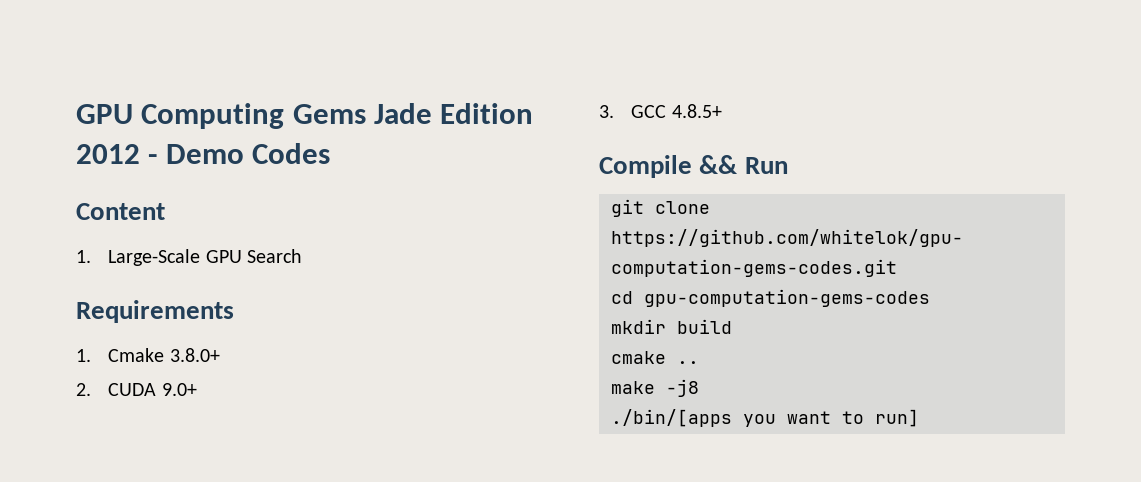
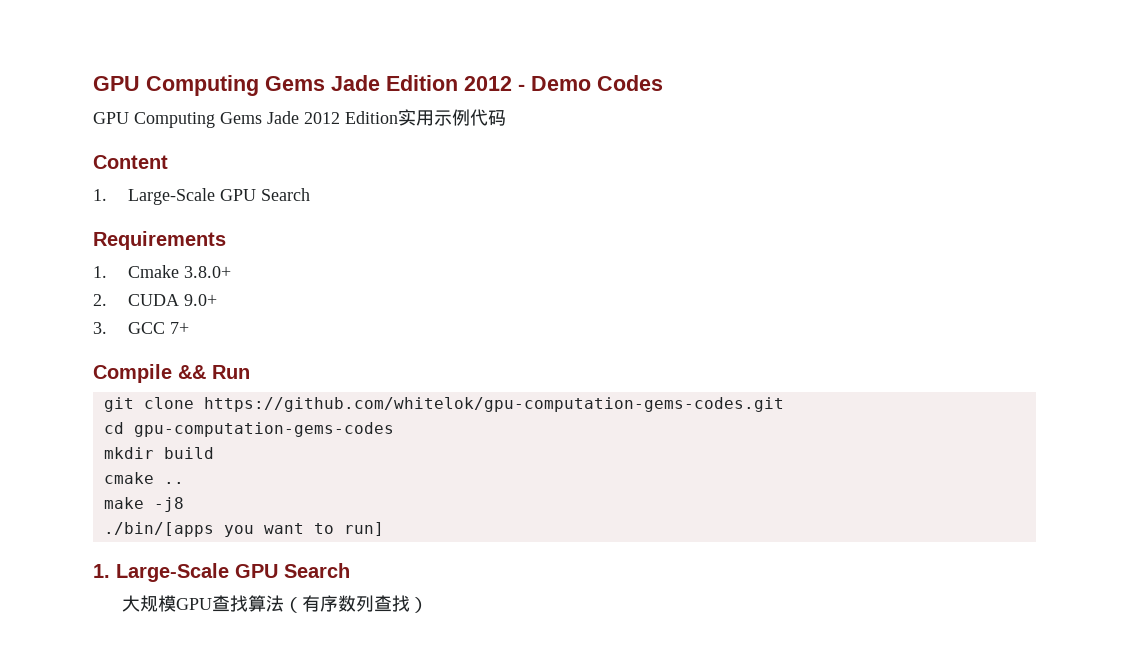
(331, 153) none -> [93,109,506,128] // GPU Computing Gems Jade 2012 Edition实用示例代码
[671,104,722,118] 4.8.5+ -> [169,322,189,334] 7+
(919, 418) none -> [93,563,350,582] [121,595,428,613] // 1. Large-Scale GPU Search // 大规模GPU查找算法（有序数列查找）

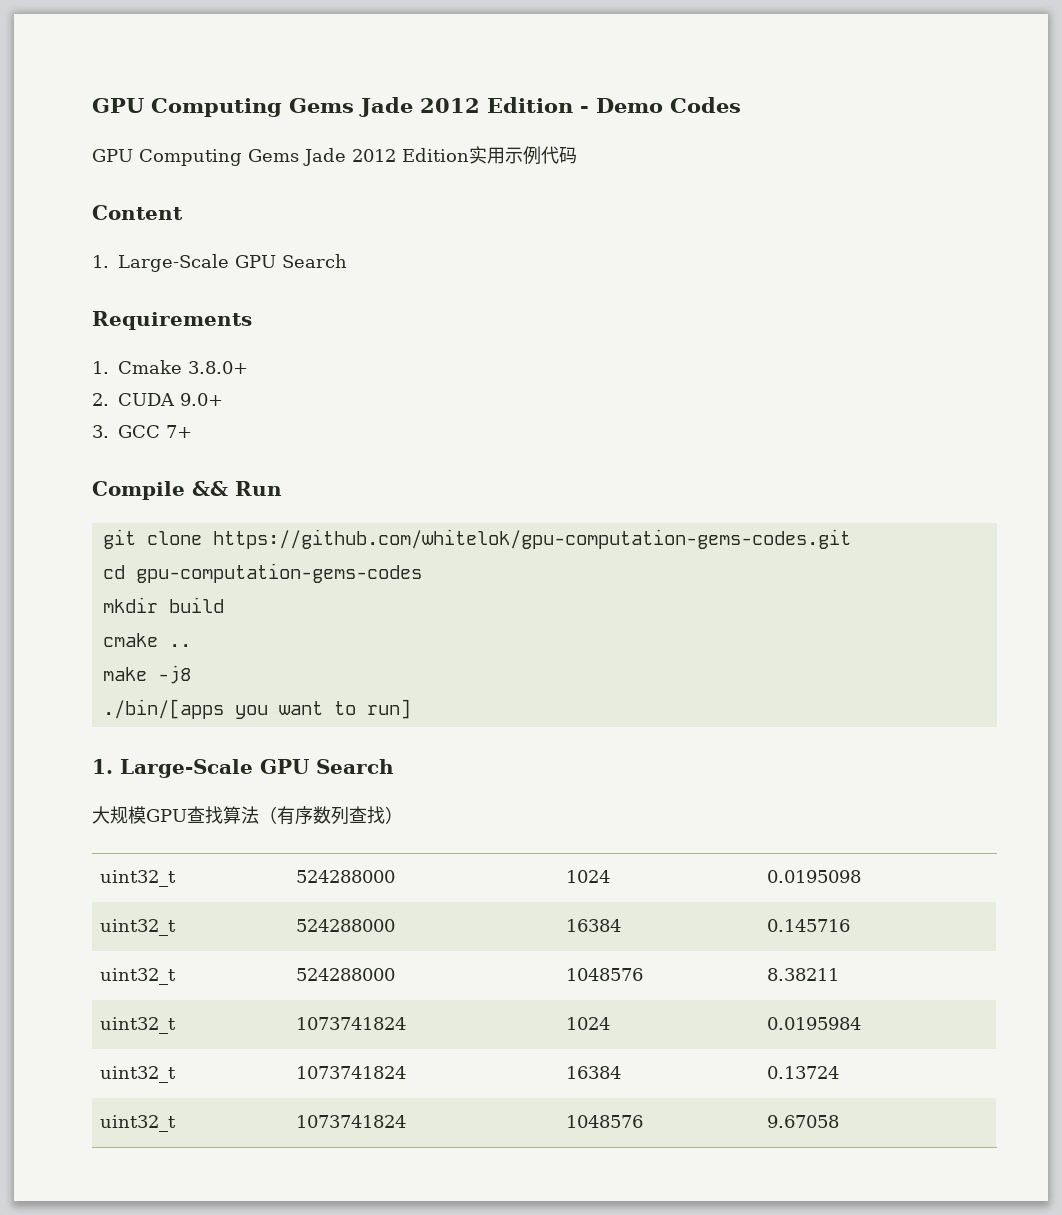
[93,75,512,96] GPU Computing Gems Jade Edition 2012 -> [92,97,573,117] GPU Computing Gems Jade 2012 Edition
(428, 605) none -> [99,870,176,887] [295,870,395,883] [565,870,610,883] [766,870,861,883] [99,919,176,936] [295,919,395,932] [565,919,621,932] [766,919,850,932] [99,968,176,985] [295,968,395,981] [565,968,643,981] [766,968,839,981] [99,1017,176,1034] [295,1017,406,1030] [565,1017,610,1030] [766,1017,861,1030] [99,1066,176,1083] [295,1066,406,1079] [565,1066,621,1079] [766,1066,839,1079] [99,1115,176,1132] [295,1115,406,1128] [565,1115,643,1128] [766,1115,839,1128] // uint32_t | 524288000 | 1024 | 0.0195098 // uint32_t | 524288000 | 16384 | 0.145716 // uint32_t | 524288000 | 1048576 | 8.38211 // uint32_t | 1073741824 | 1024 | 0.0195984 // uint32_t | 1073741824 | 16384 | 0.13724 // uint32_t | 1073741824 | 1048576 | 9.67058

